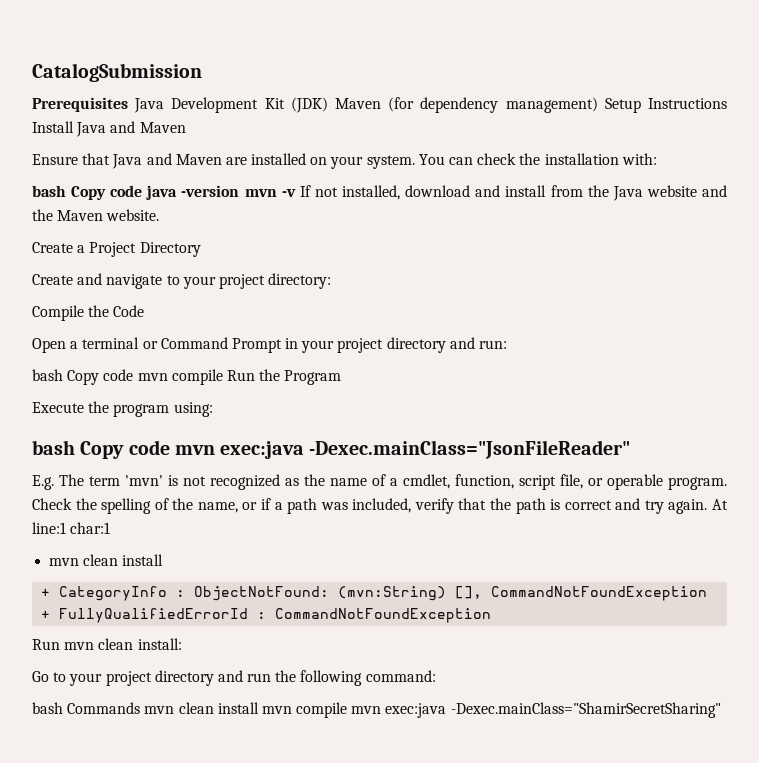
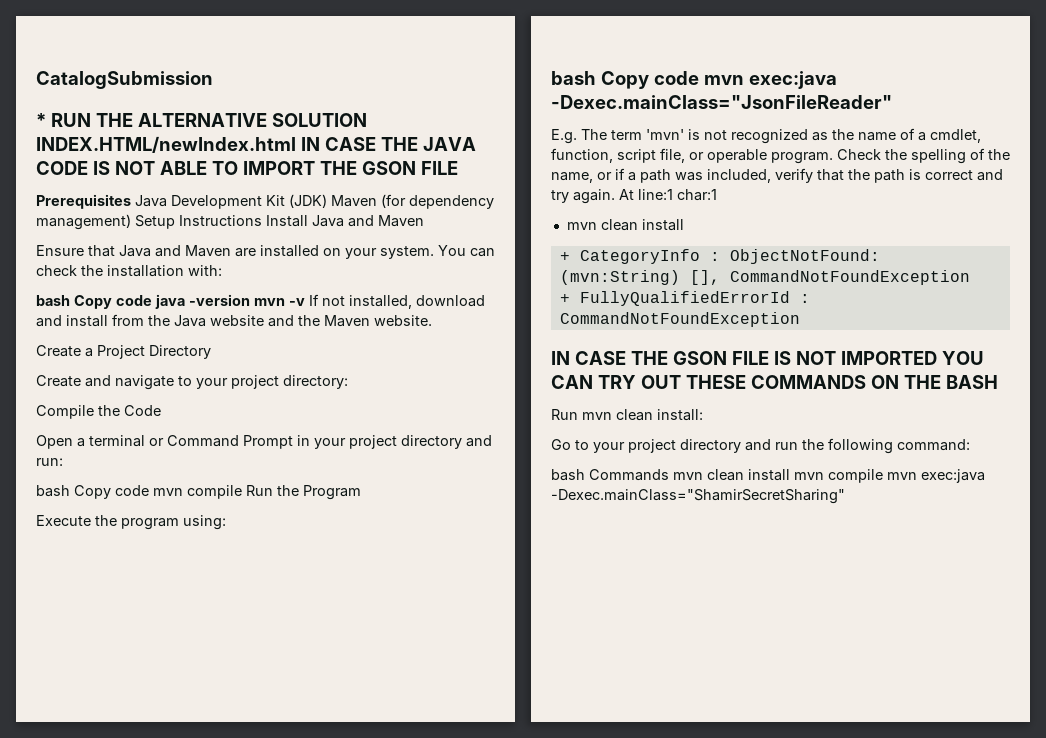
(202, 72) none -> [36,113,367,127] [36,136,476,153] [36,161,458,175] // * RUN THE ALTERNATIVE SOLUTION INDEX.HTML/newIndex.html IN CASE THE JAVA CODE IS NOT ABLE TO IMPORT THE GSON FILE
(492, 615) none -> [551,351,984,365] [551,375,998,389] // IN CASE THE GSON FILE IS NOT IMPORTED YOU CAN TRY OUT THESE COMMANDS ON THE BASH

